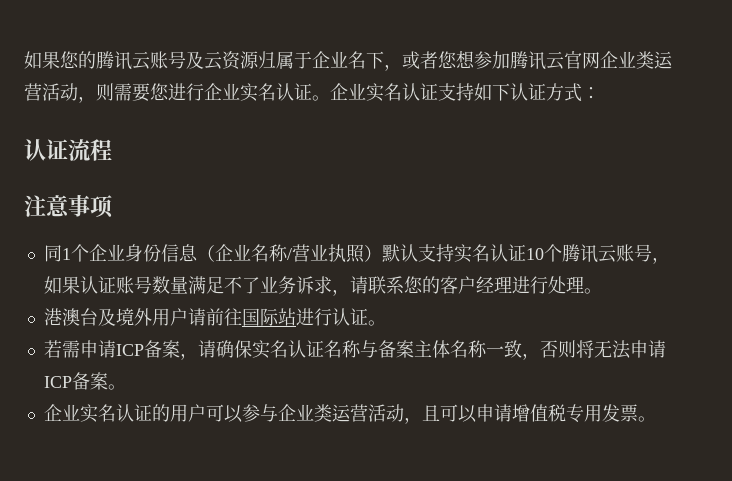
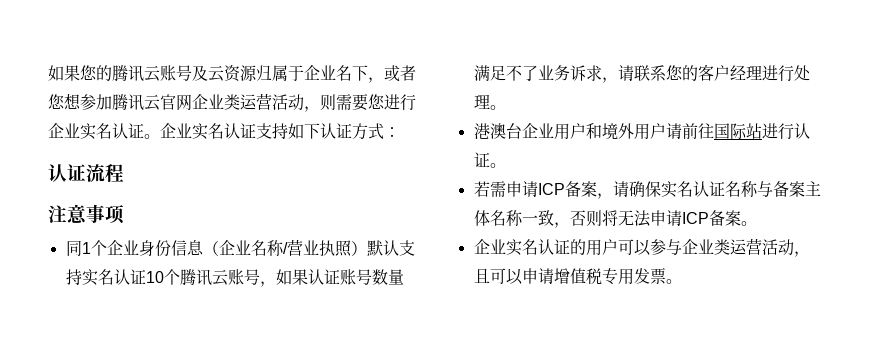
[97,308,116,326] 及 -> [521,123,602,140] 企业用户和

